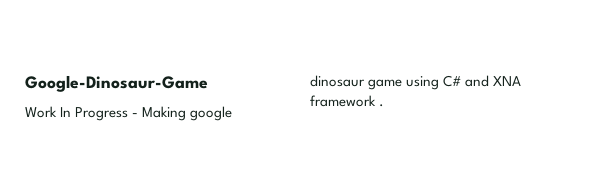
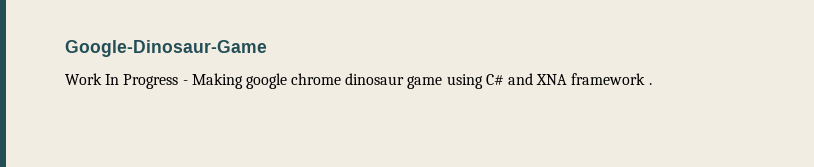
(233, 113) none -> [291,73,342,85] chrome

